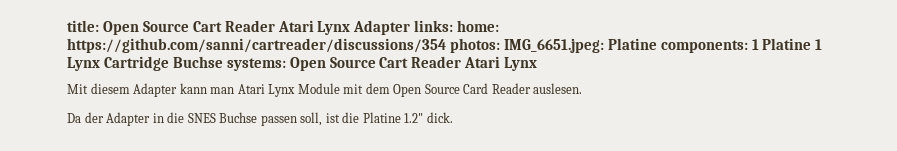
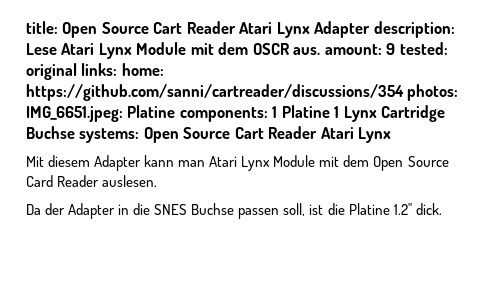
(411, 27) none -> [373,21,455,38] [26,42,448,59] [26,63,77,80] description: Lese Atari Lynx Module mit dem OSCR aus. amount: 9 tested: original

